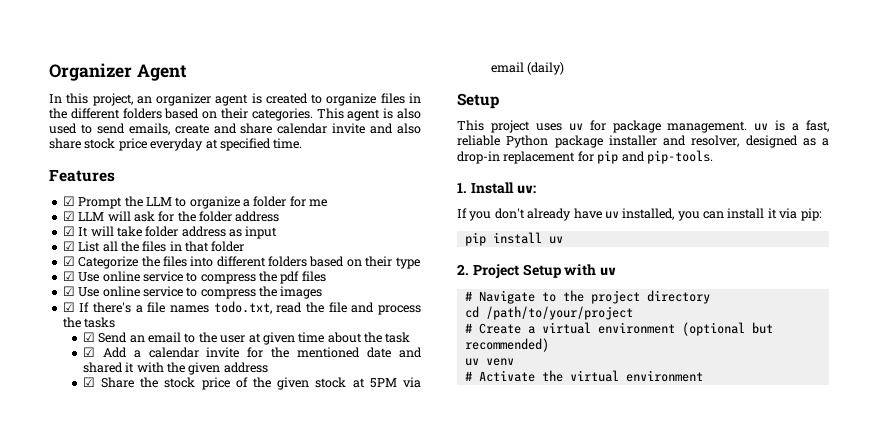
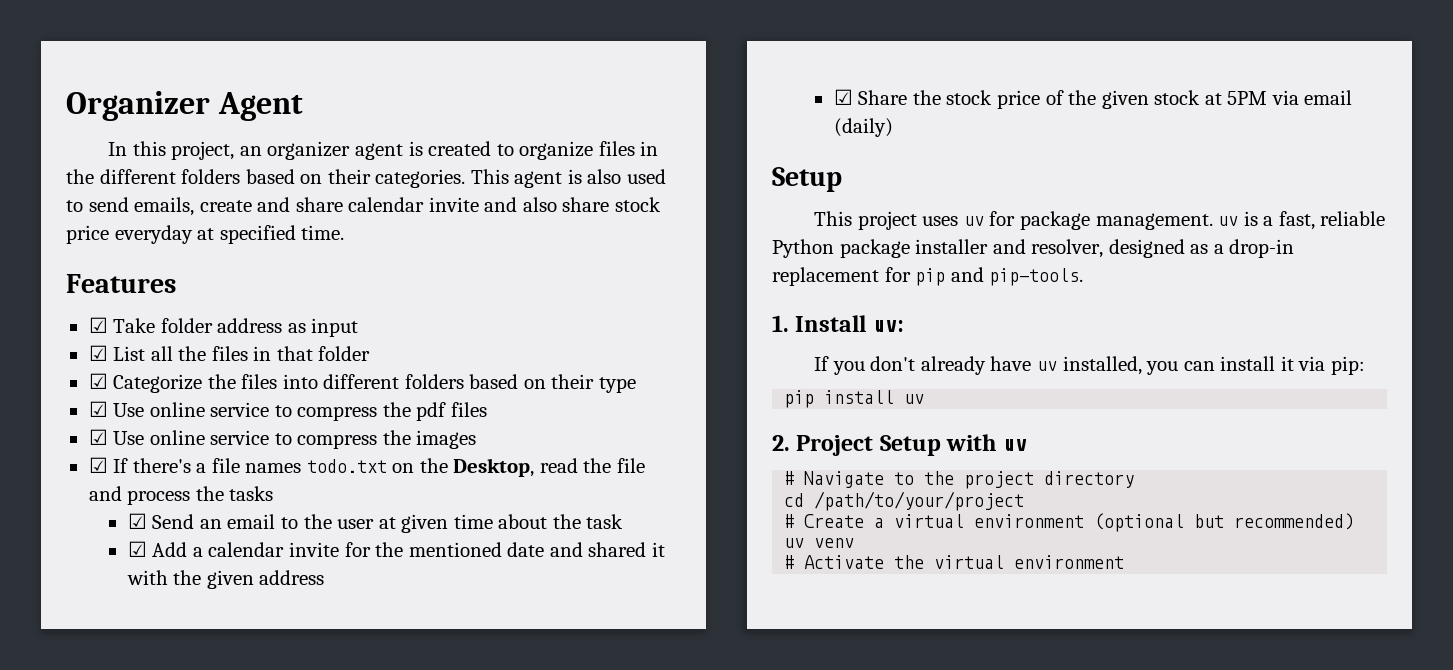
[78,196,328,209] [62,211,280,222] [62,226,142,237] Prompt the LLM to organize a folder for me // ☑ LLM will ask for the folder address // ☑ It will take -> [113,318,156,333] Take
[213,301,272,314] todo.txt, -> [306,458,535,477] todo.txt on the Desktop,

